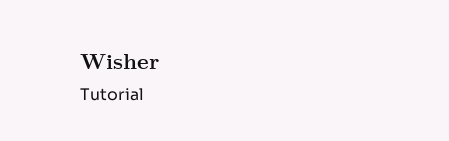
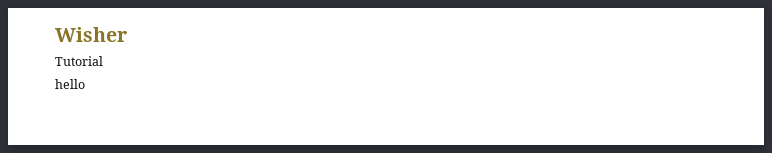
(144, 94) none -> [55,79,85,89] // hello

